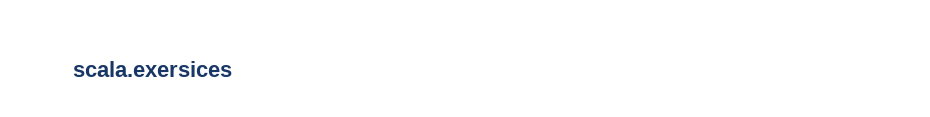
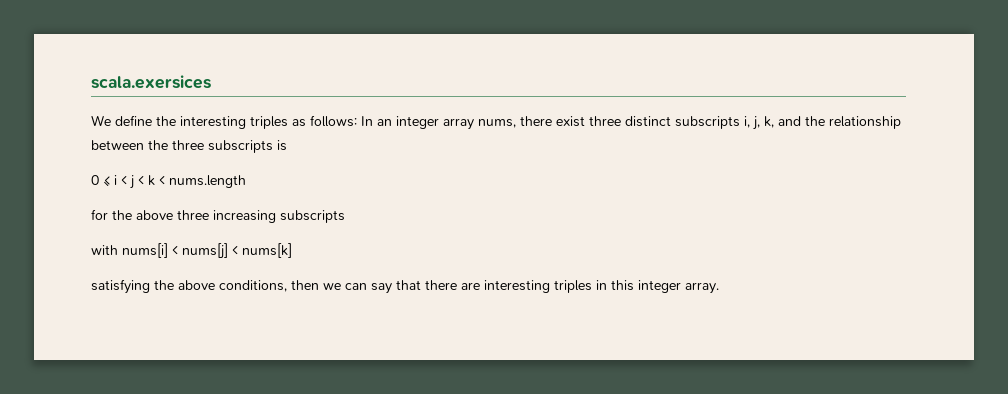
(232, 69) none -> [91,115,901,130] [91,140,287,153] [91,175,246,189] [91,209,345,223] [91,243,292,259] [91,279,719,294] // We define the interesting triples as follows: In an integer array nums, there exist three distinct subscripts i, j, k, and the relationship between the three subscripts is // 0 ≤ i < j < k < nums.length // for the above three increasing subscripts // with nums[i] < nums[j] < nums[k] // satisfying the above conditions, then we can say that there are interesting triples in this integer array.

